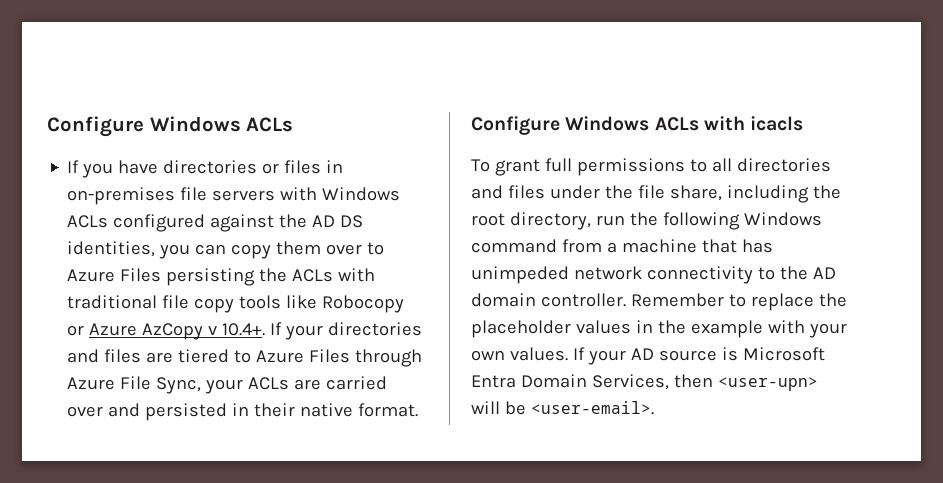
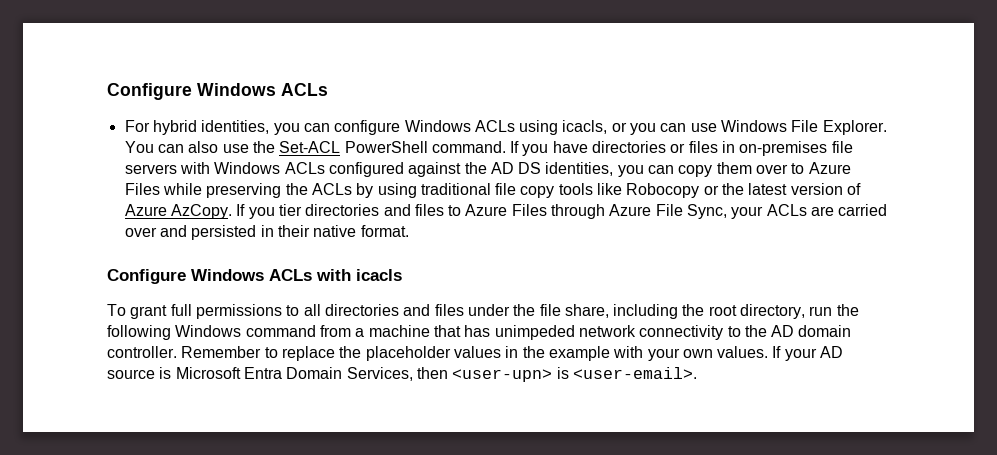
(294, 124) none -> [124,120,887,135] [124,141,506,153] For hybrid identities, you can configure Windows ACLs using icacls, or you can use Windows File Explorer. You can also use the Set-ACL PowerShell command.
[166,268,376,286] persisting the ACLs with -> [162,183,417,198] while preserving the ACLs by using
[89,322,423,340] [67,349,230,363] Azure AzCopy v 10.4+. If your directories and files are tiered -> [722,183,862,195] [124,204,444,219] the latest version of Azure AzCopy. If you tier directories and files
[471,401,526,415] will be -> [556,367,569,379] is

